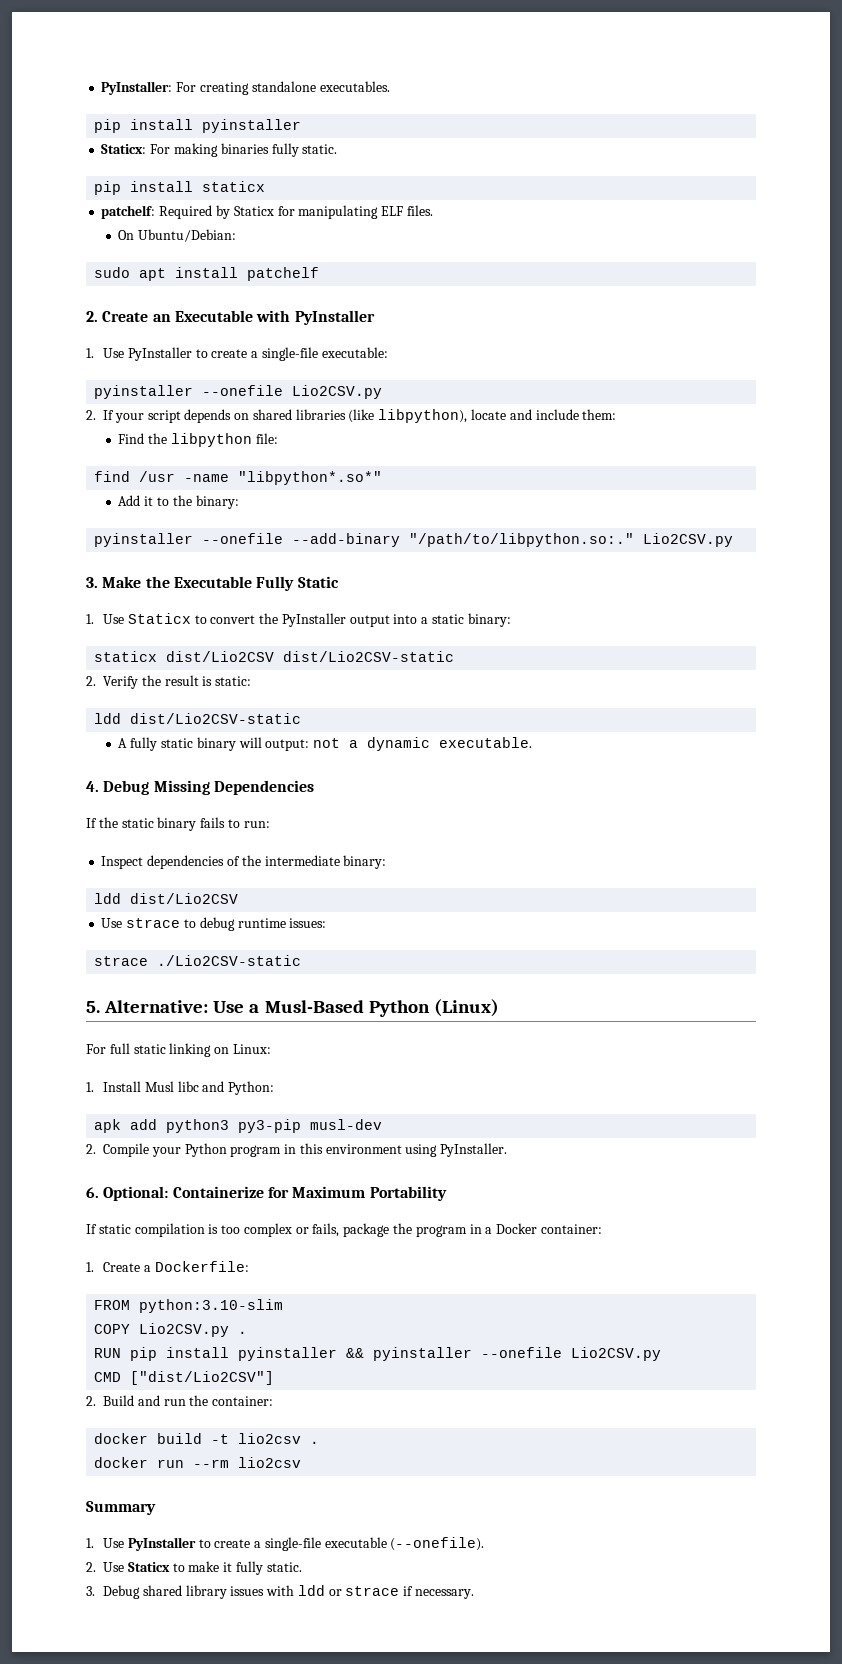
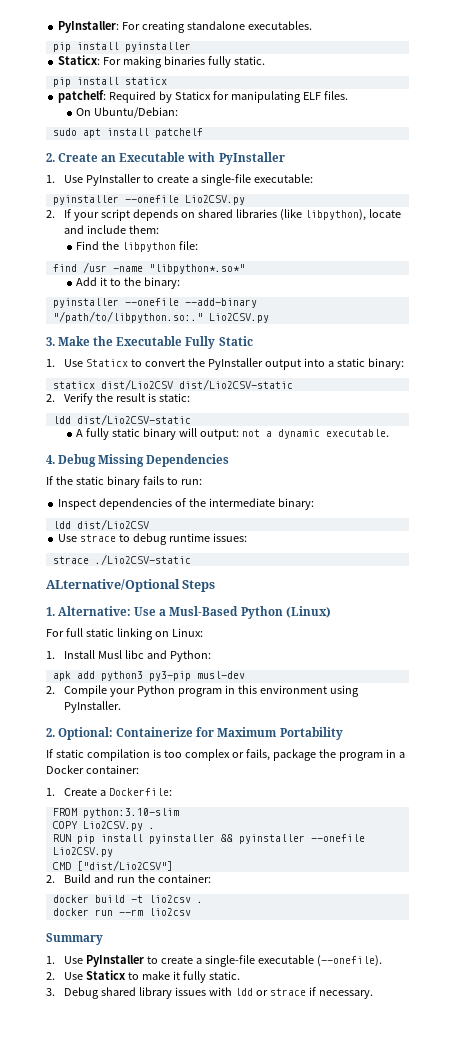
[86,1001,100,1013] 5. -> [46,579,216,592] [46,607,55,616] ALternative/Optional Steps // 1.
[86,1187,99,1198] 6. -> [46,728,55,737] 2.

